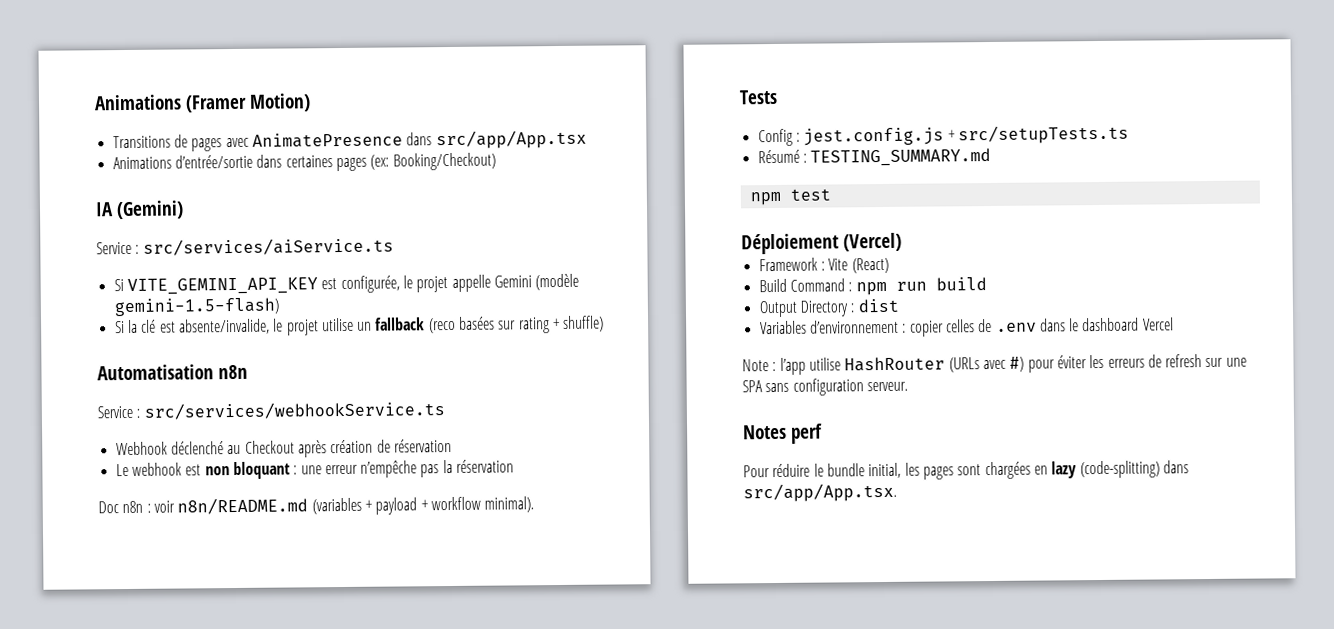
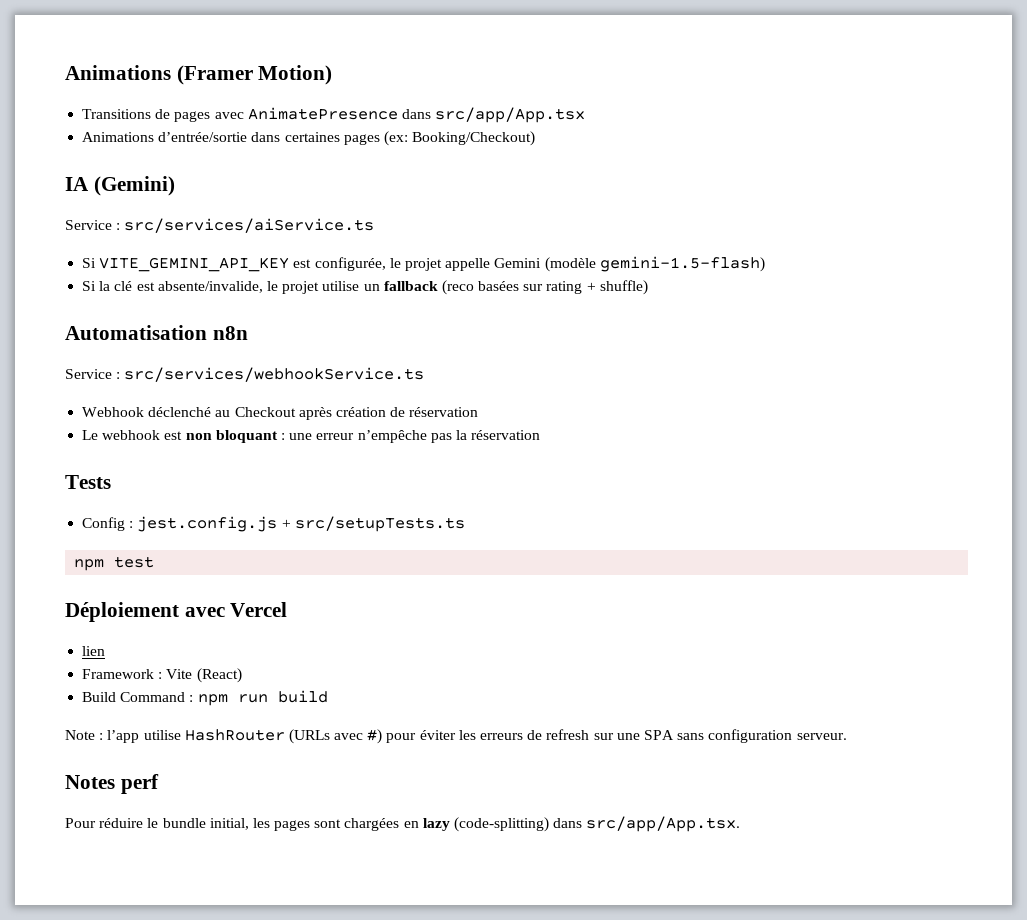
[98,496,535,515] // Doc n8n : voir n8n/README.md (variables + payload + workflow minimal). -> (541, 435) none
[757,147,992,167] // Résumé : TESTING_SUMMARY.md -> (465, 524) none
[843,232,902,252] (Vercel) -> [184,602,288,617] [82,646,106,656] avec Vercel // lien
[758,298,899,318] [759,317,1174,337] // Output Directory : dist // Variables d’environnement : copier celles de .env dans le dashboard Vercel -> (328, 696) none

